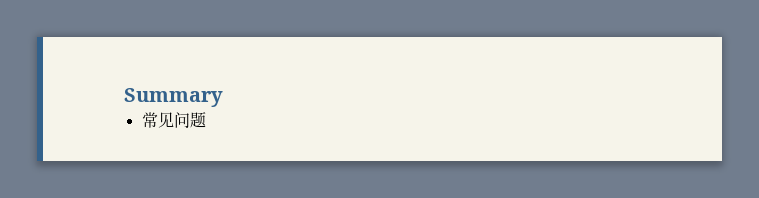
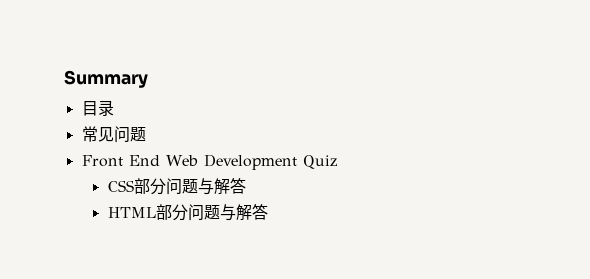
(223, 97) none -> [81,100,114,116] // 目录
(206, 120) none -> [81,154,337,170] [107,178,246,195] [107,204,268,221] // Front End Web Development Quiz // CSS部分问题与解答 // HTML部分问题与解答

